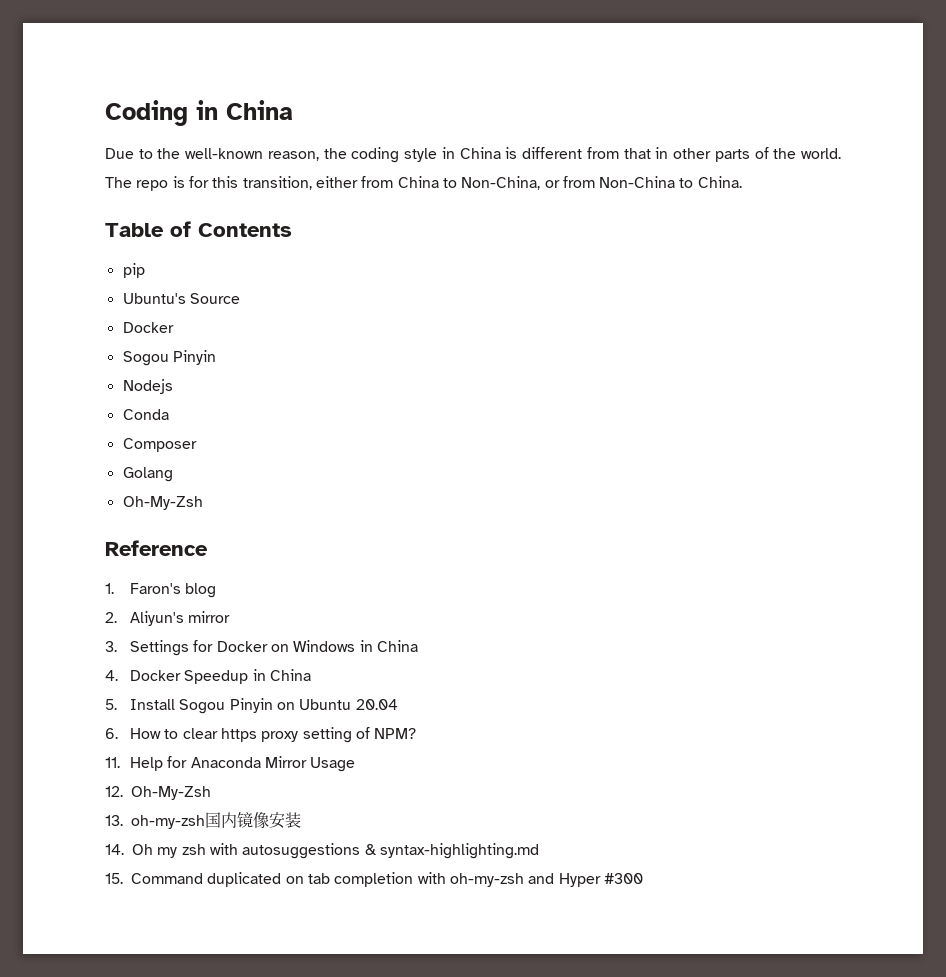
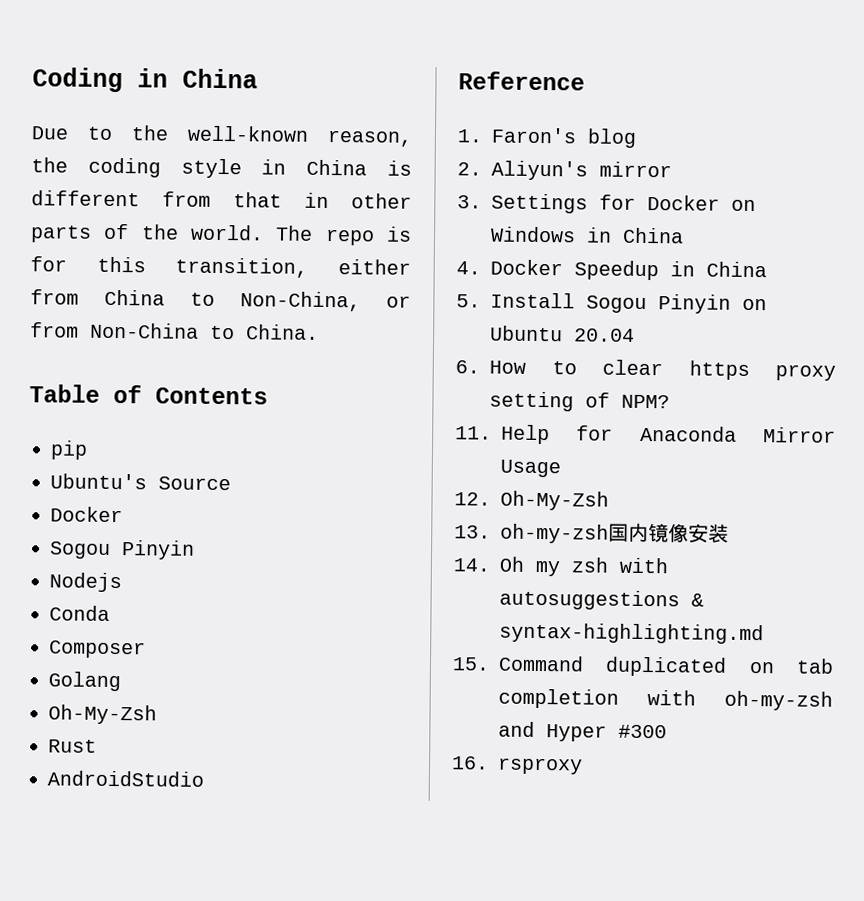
(203, 503) none -> [48,739,97,753] [47,770,204,787] // Rust // AndroidStudio
(643, 878) none -> [451,756,583,775] // 16. rsproxy

